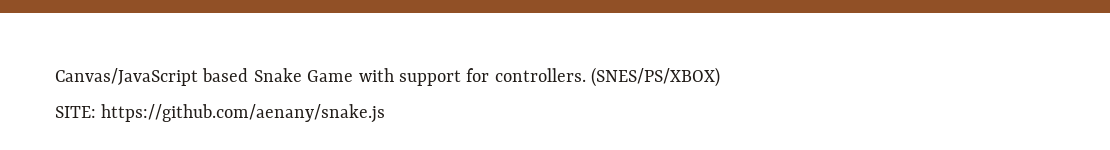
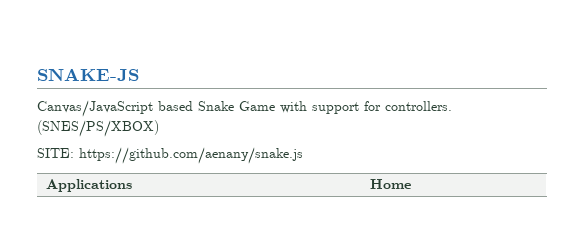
(55, 77) none -> [37,68,139,81] SNAKE-JS //
(386, 113) none -> [45,179,132,192] [369,179,411,189] // Applications | Home

